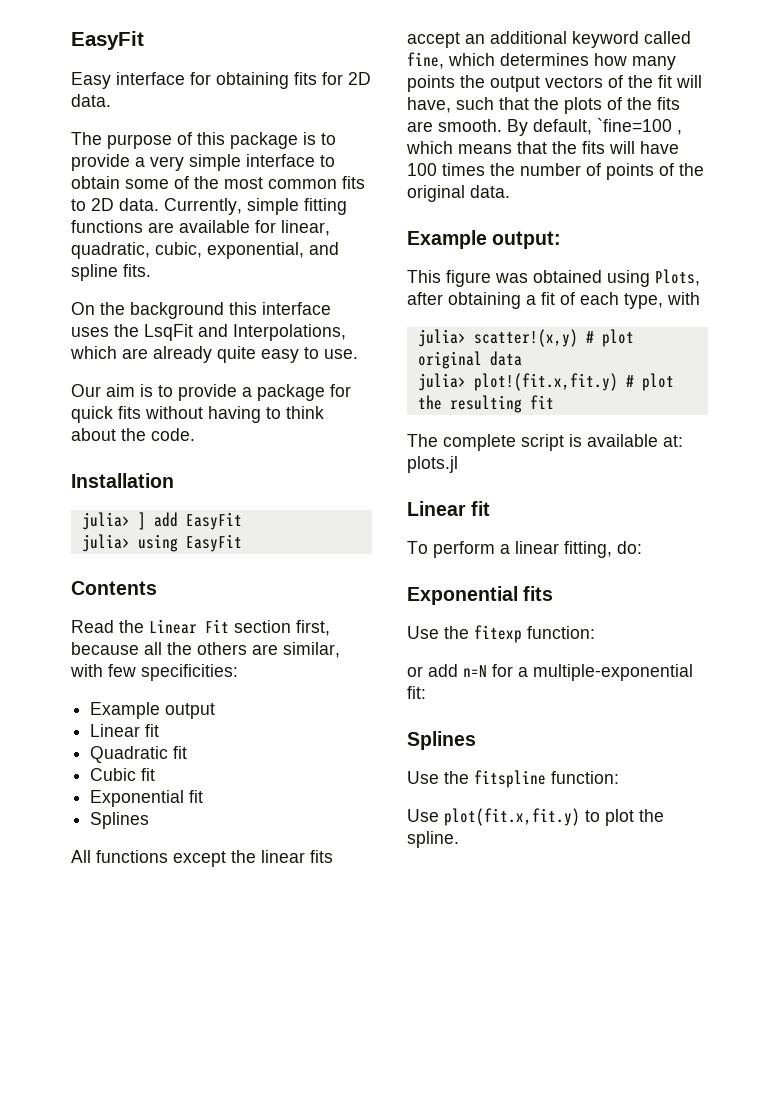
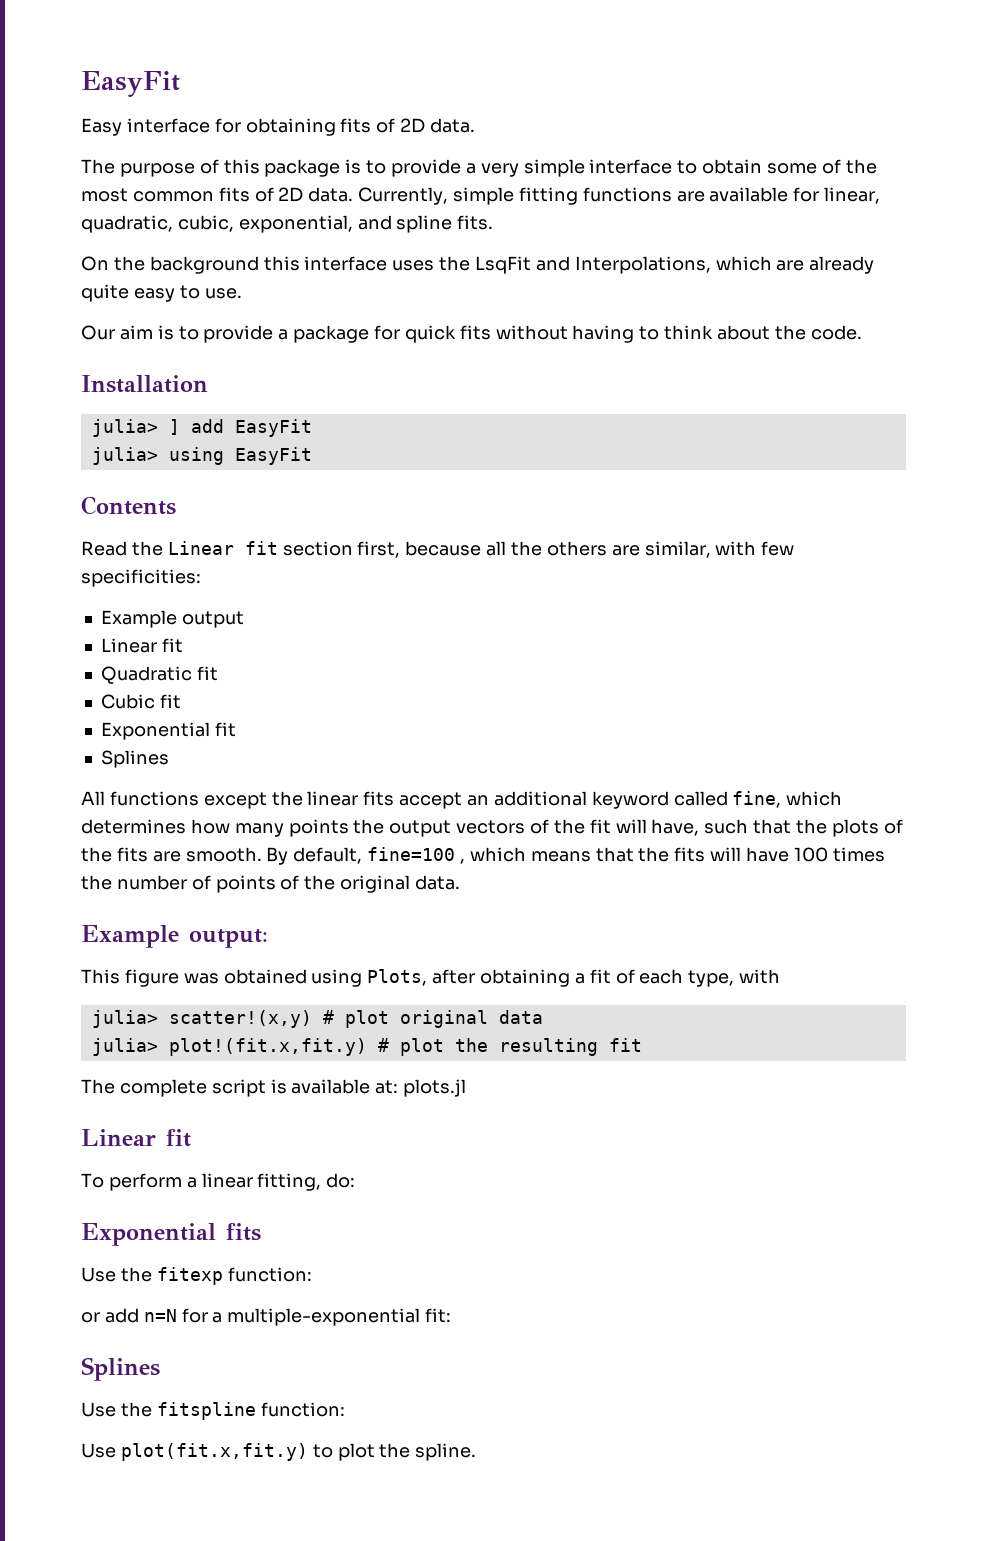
[322,72,343,85] for -> [376,118,396,133] of
[71,199,86,211] to -> [254,187,274,202] of
[205,619,229,633] Fit -> [244,541,278,555] fit
[597,118,672,132] `fine=100 -> [367,847,456,861] fine=100

